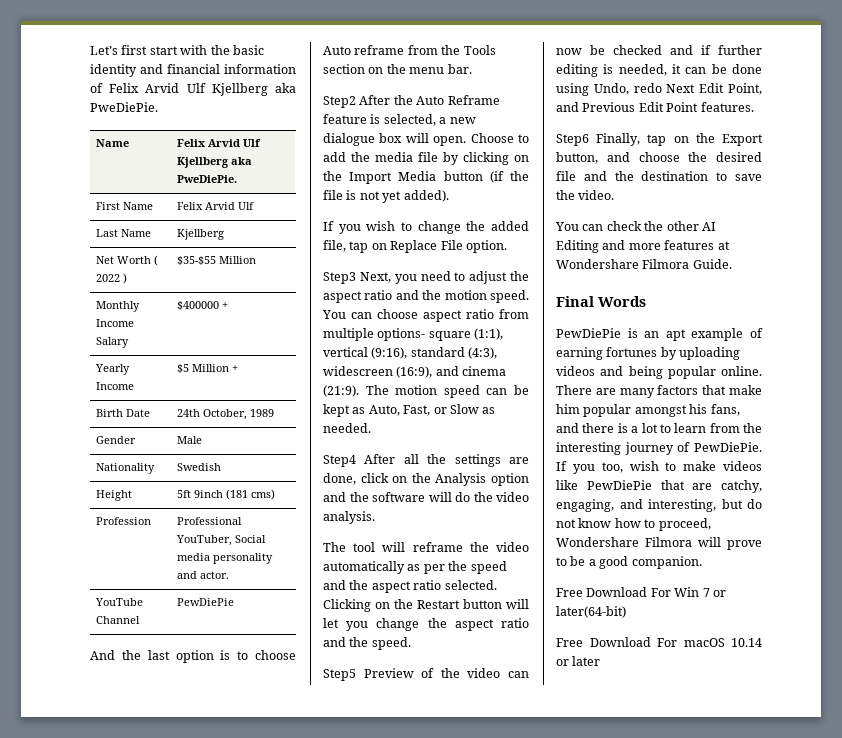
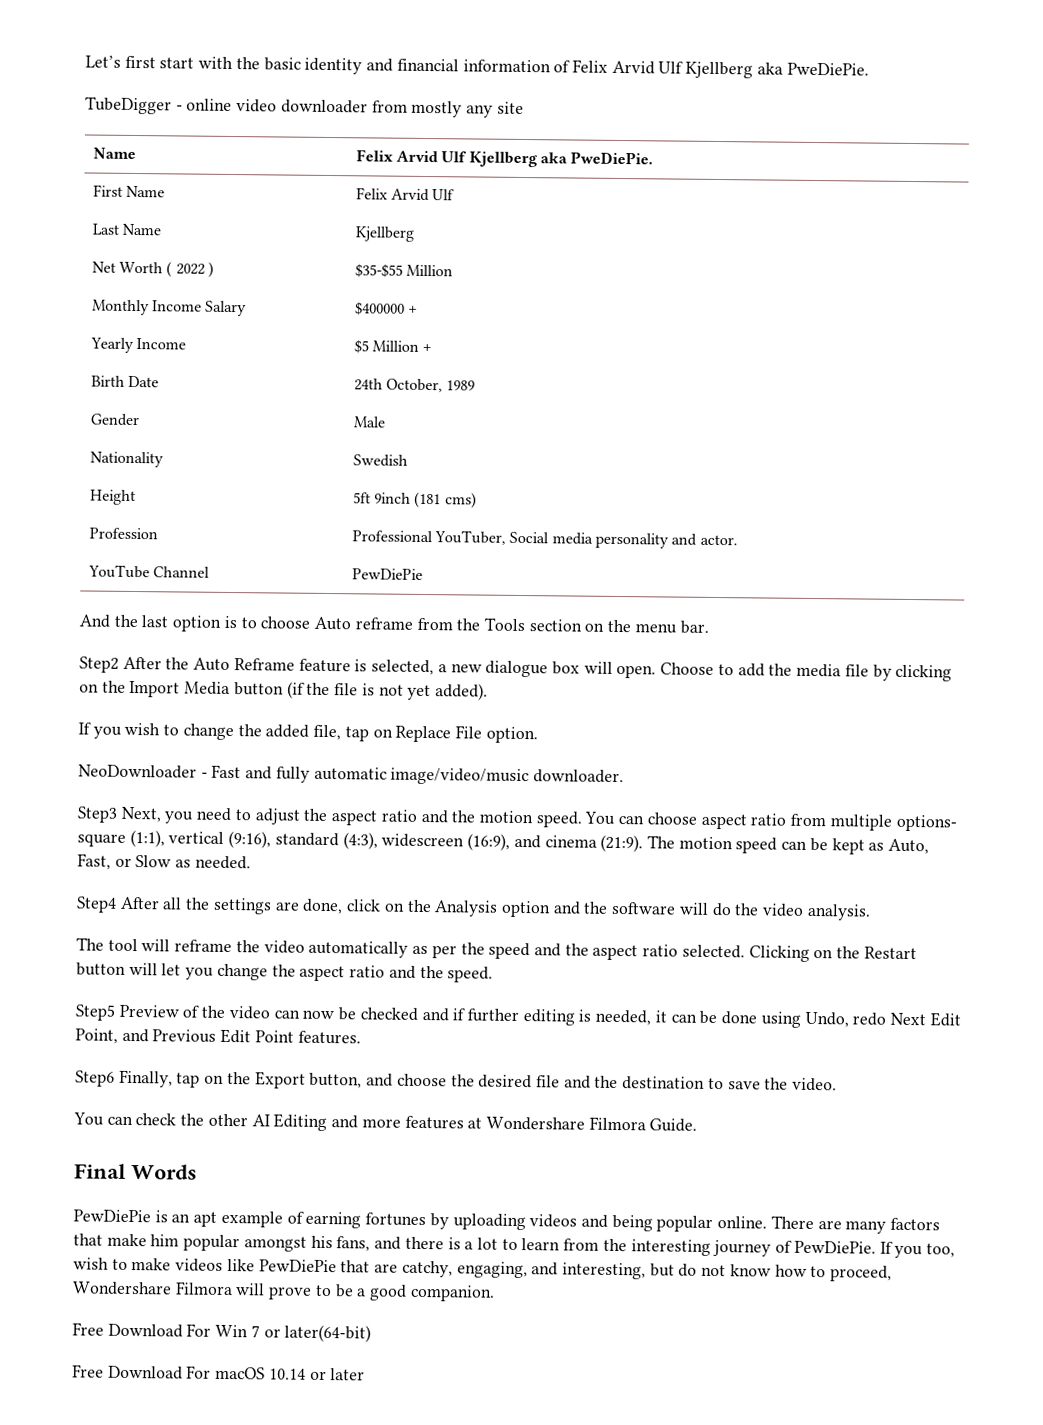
(158, 107) none -> [85,96,524,118] // TubeDigger - online video downloader from mostly any site
(507, 246) none -> [78,764,625,786] // NeoDownloader - Fast and fully automatic image/video/music downloader.

